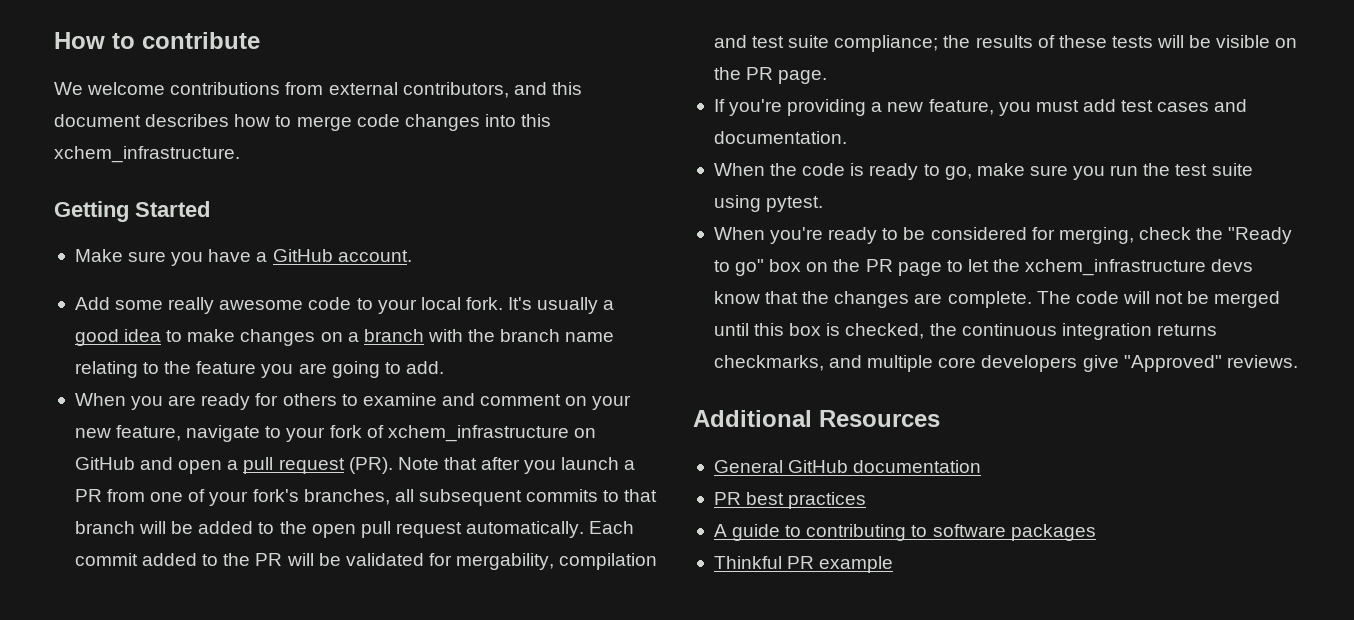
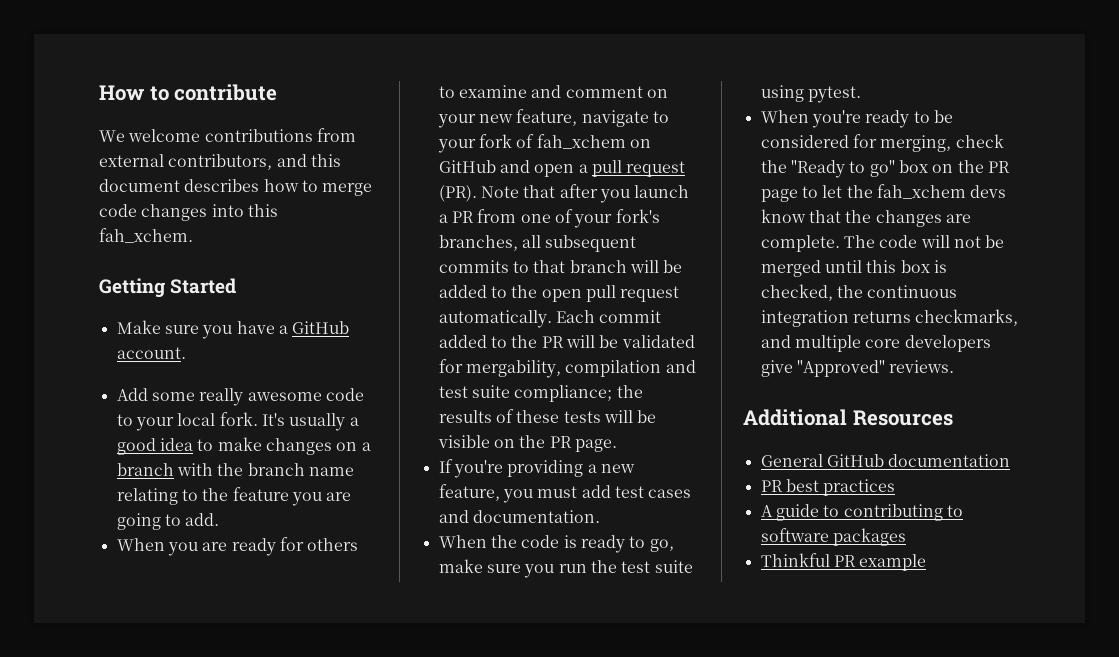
[54,146,240,163] xchem_infrastructure. -> [99,228,193,243] fah_xchem.
[387,425,569,442] xchem_infrastructure -> [536,134,626,149] fah_xchem
[1025,259,1207,276] xchem_infrastructure -> [876,184,966,199] fah_xchem

